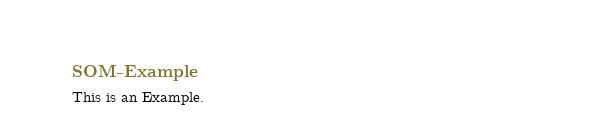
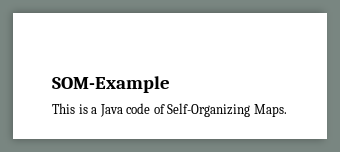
[121,92,204,105] an Example. -> [91,103,287,117] a Java code of Self-Organizing Maps.

